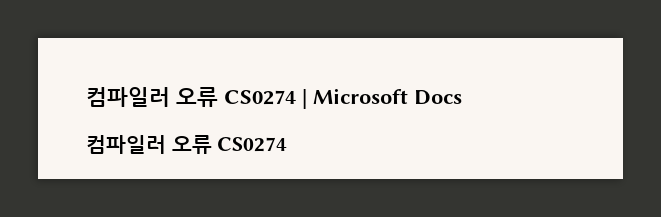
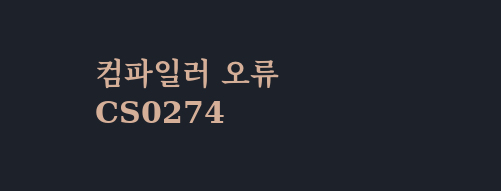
[86,87,462,109] [86,135,288,154] 컴파일러 오류 CS0274 | Microsoft Docs // 컴파일러 오류 CS0274 -> [95,58,279,89] [95,101,225,123] 컴파일러 오류 CS0274

